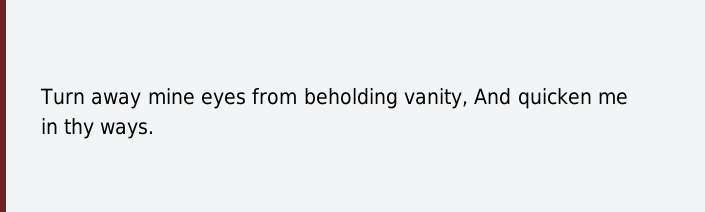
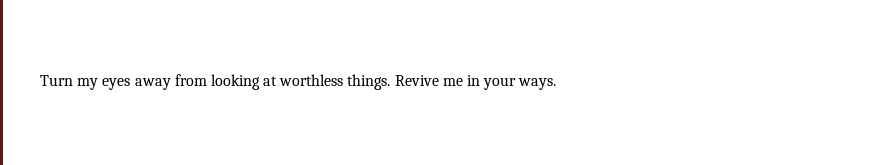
[91,88,592,109] away mine eyes from beholding vanity, And quicken -> [77,74,439,90] my eyes away from looking at worthless things. Revive
[64,118,94,139] thy -> [483,77,517,90] your

